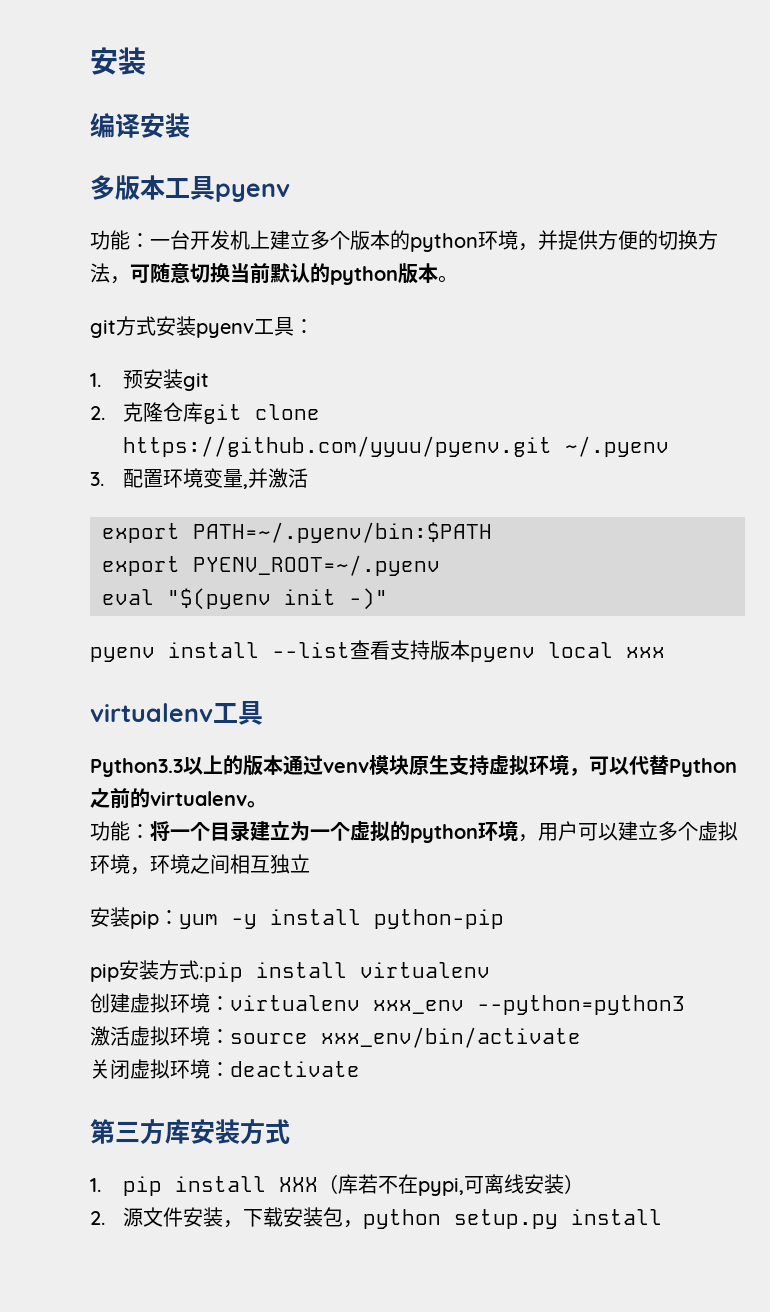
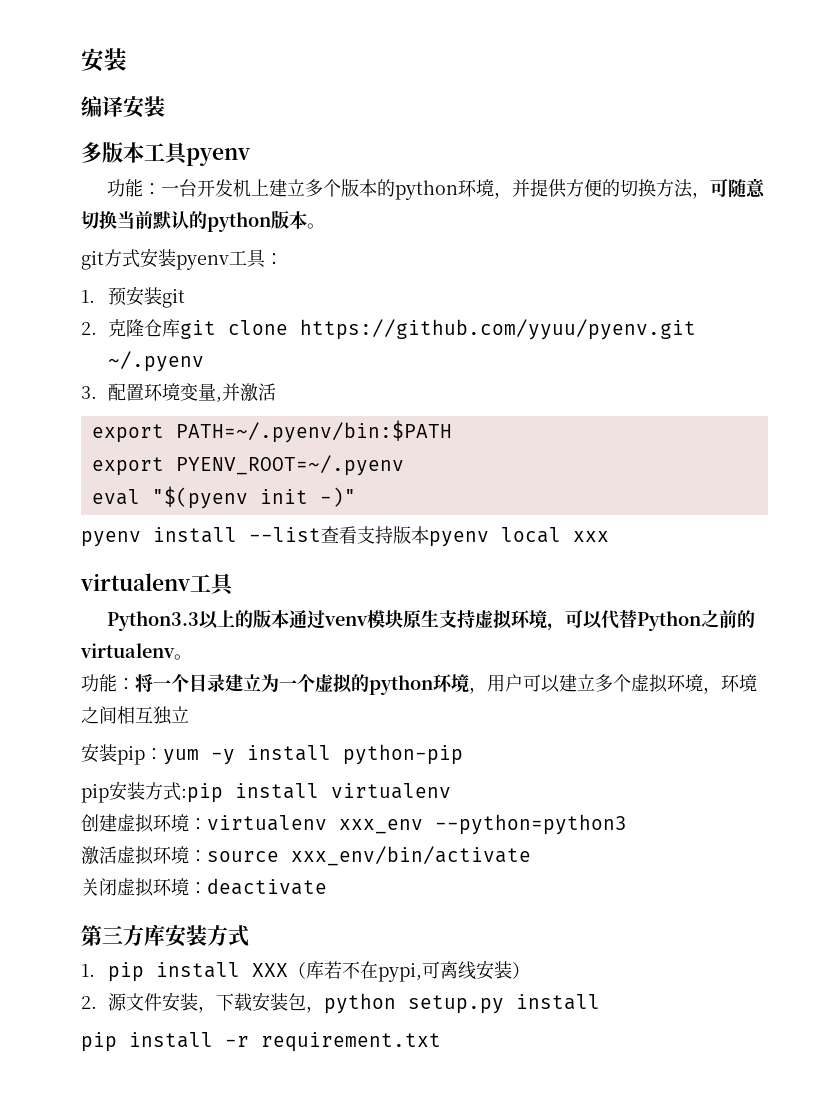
(663, 1217) none -> [81,1032,441,1052] // pip install -r requirement.txt

